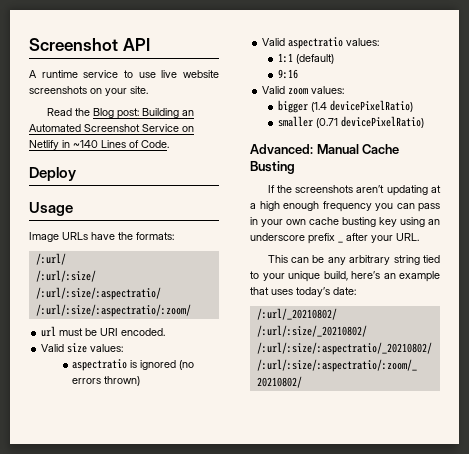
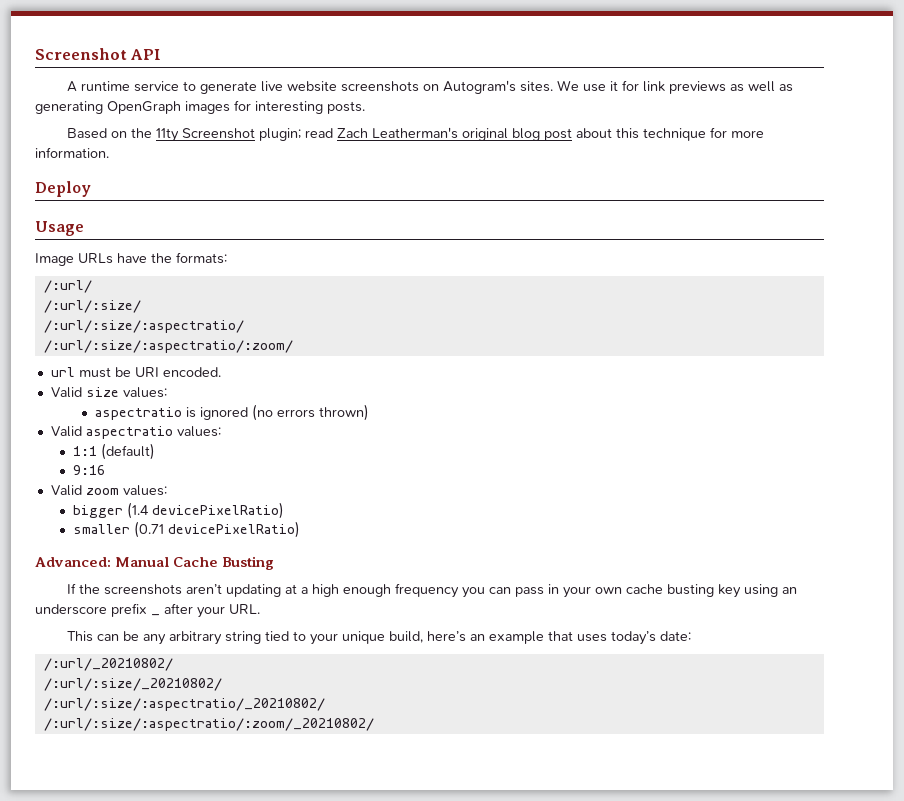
[138,72,156,78] use -> [200,81,258,94] generate
[105,86,148,96] [46,108,194,119] [29,124,194,132] [29,140,169,150] your site. // Read the Blog post: Building an Automated Screenshot Service on Netlify in ~140 Lines of Code. -> [443,80,794,94] [35,100,365,114] [67,127,765,142] [35,147,109,158] Autogram's sites. We use it for link previews as well as generating OpenGraph images for interesting posts. // Based on the 11ty Screenshot plugin; read Zach Leatherman's original blog post about this technique for more information.

